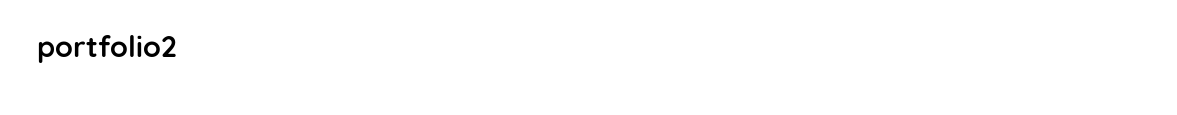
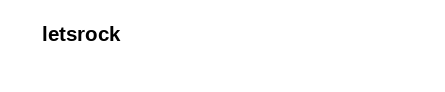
[37,35,177,63] portfolio2 -> [42,26,121,41] letsrock

